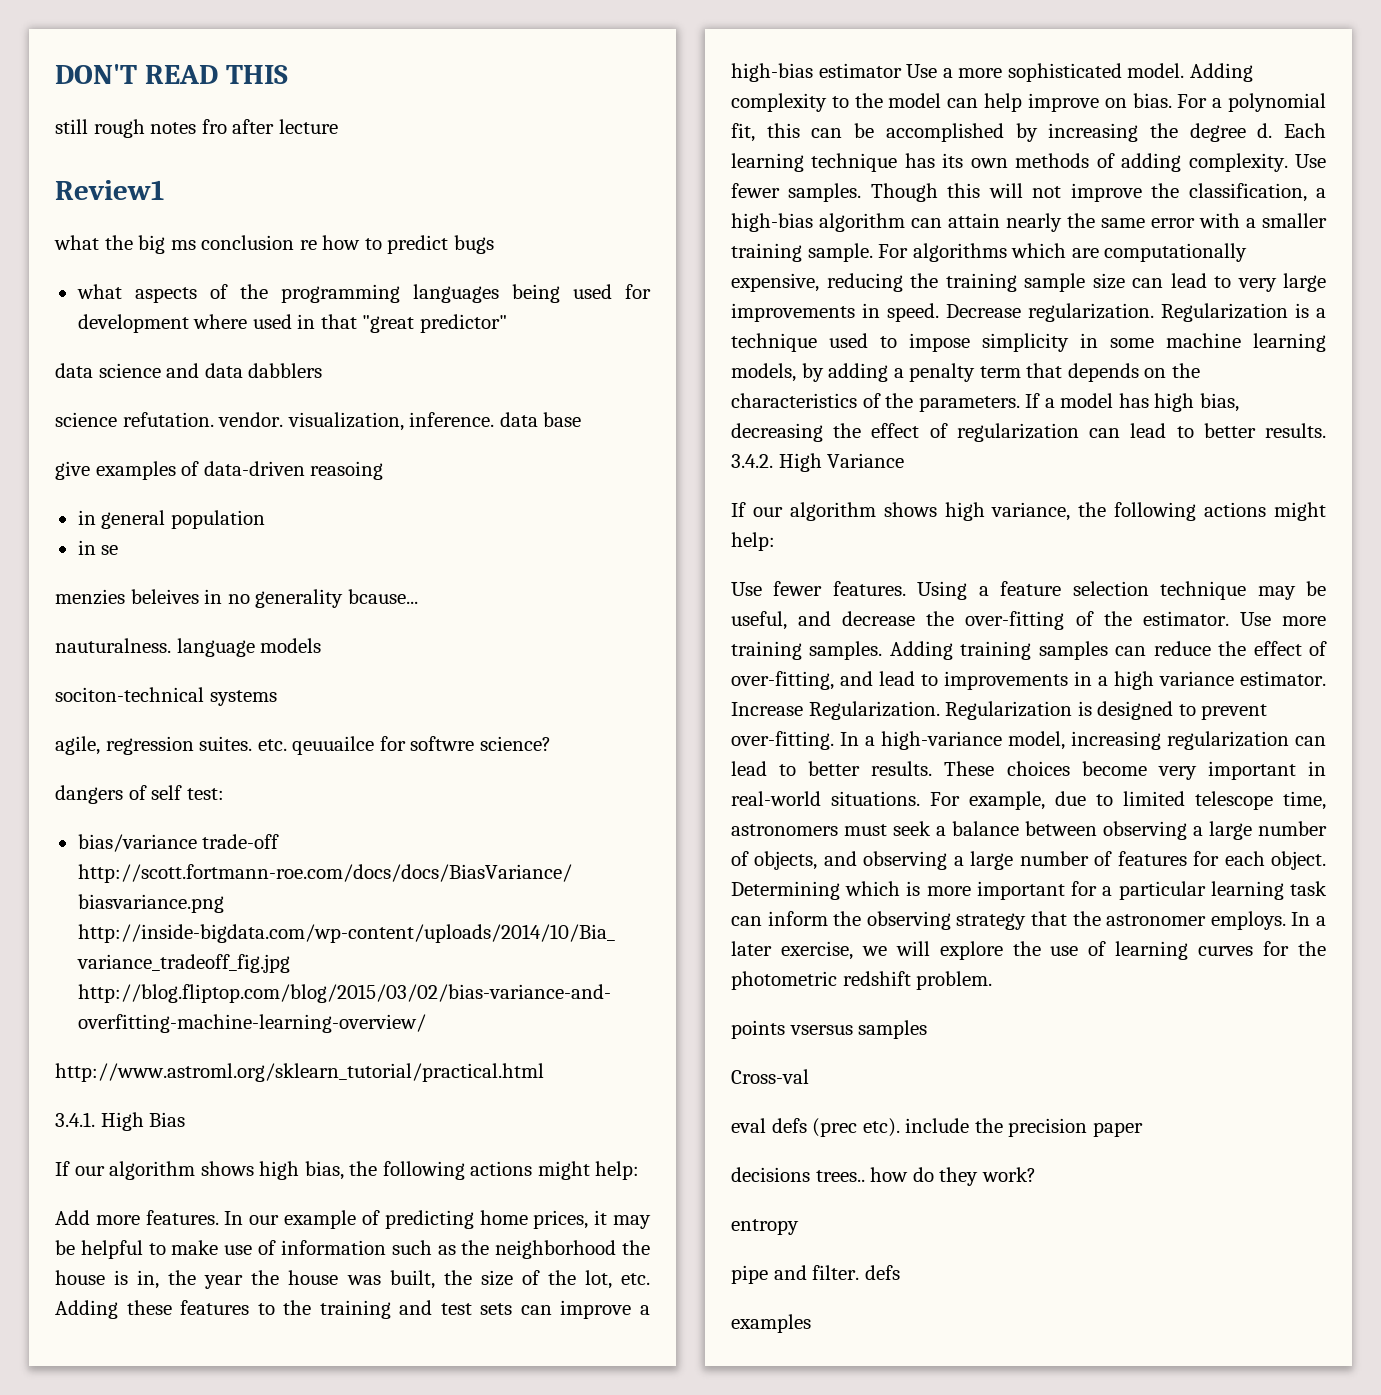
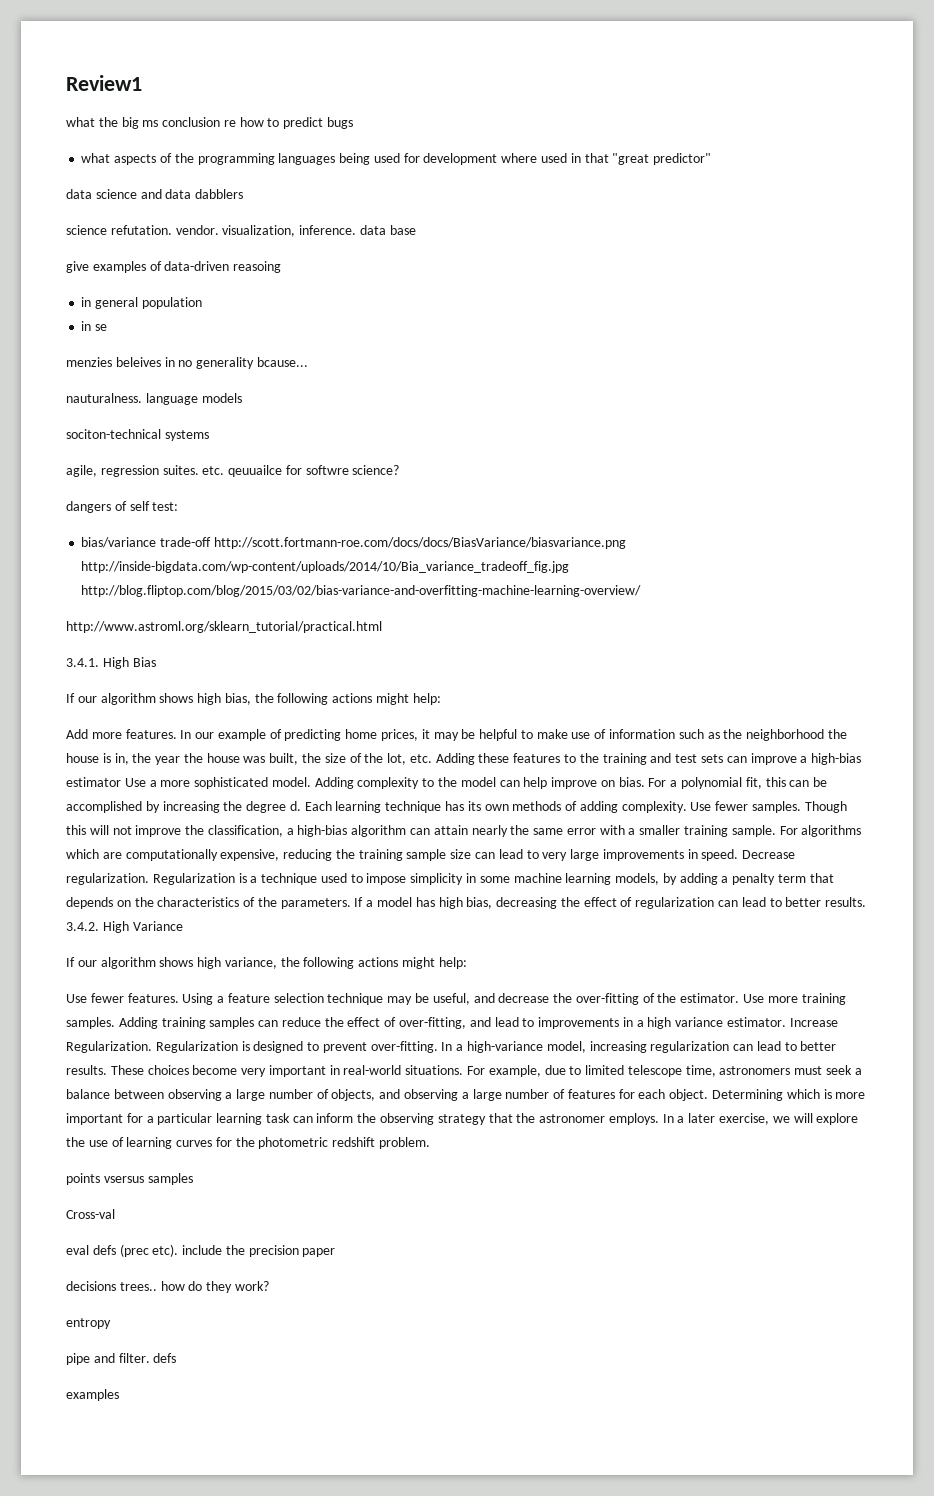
[55,64,288,84] [55,119,338,138] DON'T READ THIS // still rough notes fro after lecture // -> (66, 83) none

